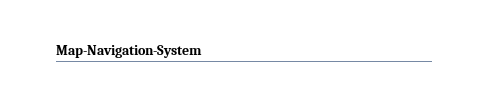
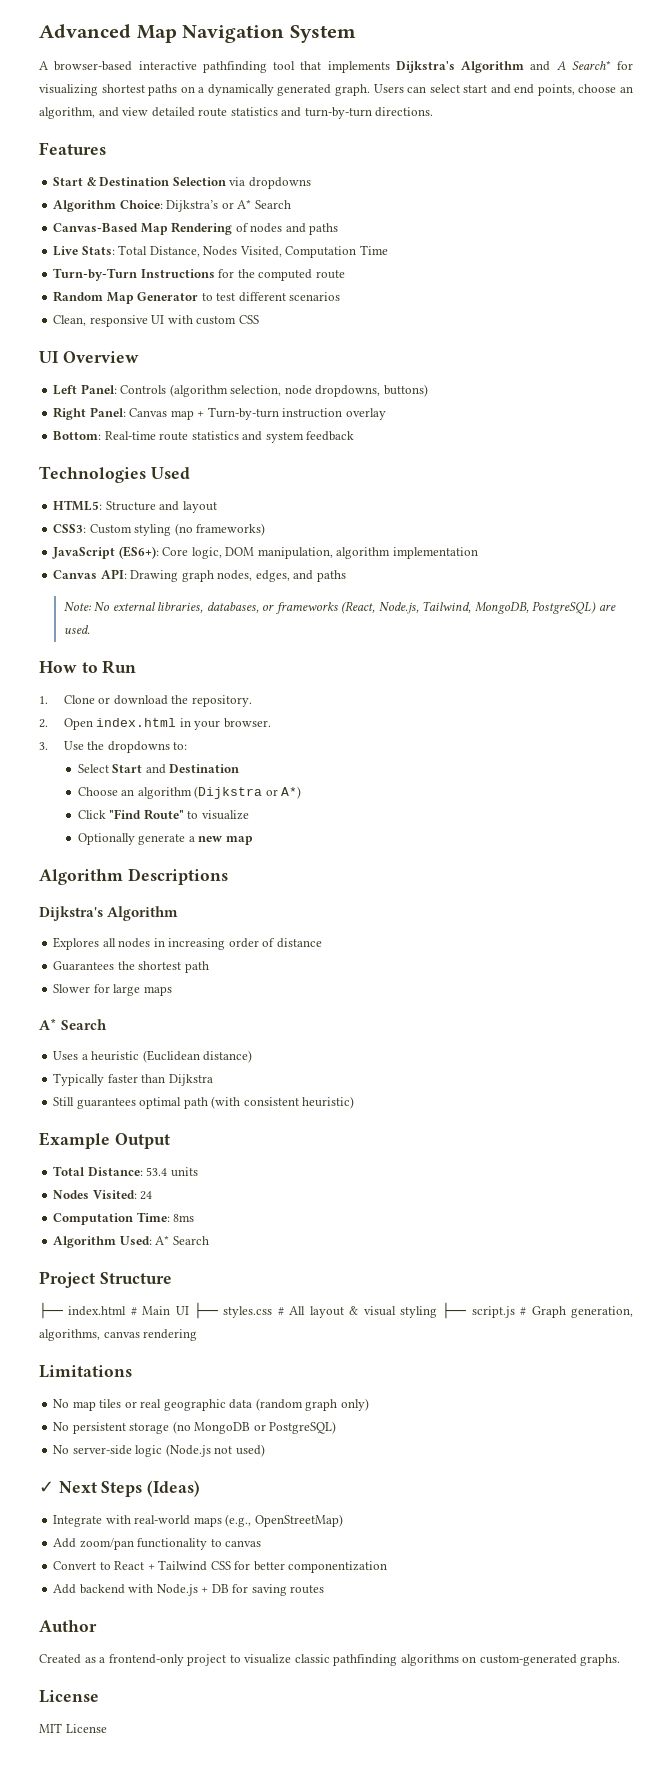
[56,45,202,58] Map-Navigation-System -> [39,24,356,43] [39,60,633,73] [39,84,633,96] [39,107,434,119] [39,142,106,155] [53,177,311,189] [53,199,291,212] [53,222,339,235] [53,245,388,258] [53,268,345,281] [53,291,341,304] [53,315,259,327] [39,351,139,363] [53,384,428,397] [53,407,386,420] [53,431,355,443] [39,466,190,483] [53,500,217,513] [53,523,266,536] [52,546,478,559] [53,569,346,582] [63,601,616,614] [63,625,90,634] [39,660,137,674] [39,695,252,707] [39,718,271,730] [39,741,188,753] [77,764,240,774] [77,786,302,799] [77,809,249,820] [77,833,253,845] [39,868,228,885] [39,906,179,921] [53,937,322,950] [53,961,209,973] [53,984,172,996] [39,1018,108,1030] [53,1050,253,1063] [53,1073,213,1086] [53,1096,355,1109] [39,1132,170,1149] [53,1166,198,1177] [53,1190,153,1200] [53,1212,195,1225] [53,1235,209,1248] [39,1271,172,1288] [39,1302,634,1319] [39,1329,198,1341] [39,1365,132,1378] [53,1398,369,1411] [53,1421,337,1434] [53,1444,265,1457] [39,1480,201,1497] [53,1514,343,1527] [53,1538,262,1550] [53,1560,388,1573] [53,1584,325,1596] [39,1620,97,1632] [39,1654,621,1666] [39,1690,99,1703] [39,1723,107,1733] Advanced Map Navigation System // A browser-based interactive pathfinding tool that implements Dijkstra's Algorithm and A Search* for visualizing shortest paths on a dynamically generated graph. Users can select start and end points, choose an algorithm, and view detailed route statistics and turn-by-turn directions. // Features // Start & Destination Selection via dropdowns // Algorithm Choice: Dijkstra’s or A* Search // Canvas-Based Map Rendering of nodes and paths // Live Stats: Total Distance, Nodes Visited, Computation Time // Turn-by-Turn Instructions for the computed route // Random Map Generator to test different scenarios // Clean, responsive UI with custom CSS // UI Overview // Left Panel: Controls (algorithm selection, node dropdowns, buttons) // Right Panel: Canvas map + Turn-by-turn instruction overlay // Bottom: Real-time route statistics and system feedback // Technologies Used // HTML5: Structure and layout // CSS3: Custom styling (no frameworks) // JavaScript (ES6+): Core logic, DOM manipulation, algorithm implementation // Canvas API: Drawing graph nodes, edges, and paths // Note: No external libraries, databases, or frameworks (React, Node.js, Tailwind, MongoDB, PostgreSQL) are used. // How to Run // 1. Clone or download the repository. // 2. Open index.html in your browser. // 3. Use the dropdowns to: // Select Start and Destination // Choose an algorithm (Dijkstra or A*) // Click "Find Route" to visualize // Optionally generate a new map // Algorithm Descriptions // Dijkstra's Algorithm // Explores all nodes in increasing order of distance // Guarantees the shortest path // Slower for large maps // A* Search // Uses a heuristic (Euclidean distance) // Typically faster than Dijkstra // Still guarantees optimal path (with consistent heuristic) // Example Output // Total Distance: 53.4 units // Nodes Visited: 24 // Computation Time: 8ms // Algorithm Used: A* Search // Project Structure // ├── index.html # Main UI ├── styles.css # All layout & visual styling ├── script.js # Graph generation, algorithms, canvas rendering // Limitations // No map tiles or real geographic data (random graph only) // No persistent storage (no MongoDB or PostgreSQL) // No server-side logic (Node.js not used) // ✓ Next Steps (Ideas) // Integrate with real-world maps (e.g., OpenStreetMap) // Add zoom/pan functionality to canvas // Convert to React + Tailwind CSS for better componentization // Add backend with Node.js + DB for saving routes // Author // Created as a frontend-only project to visualize classic pathfinding algorithms on custom-generated graphs. // License // MIT License

